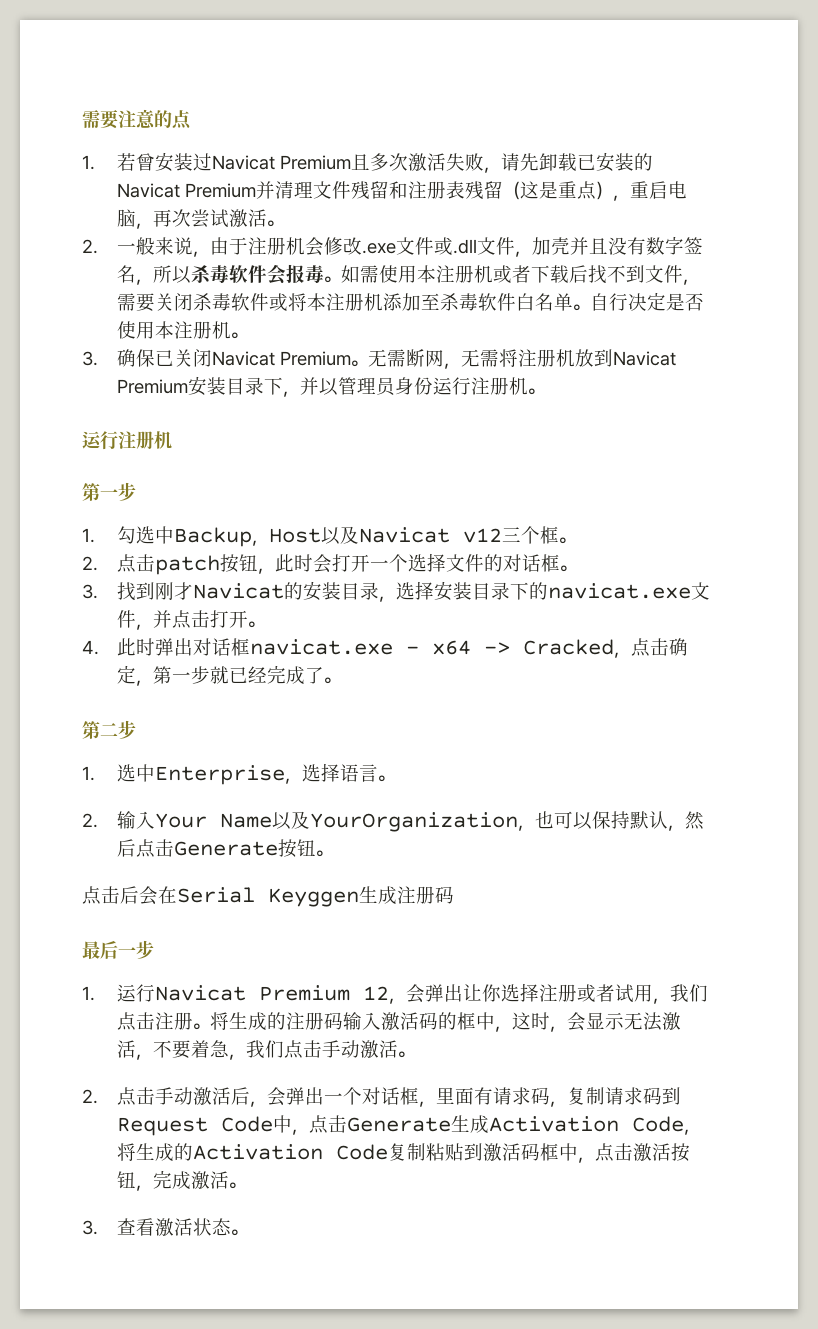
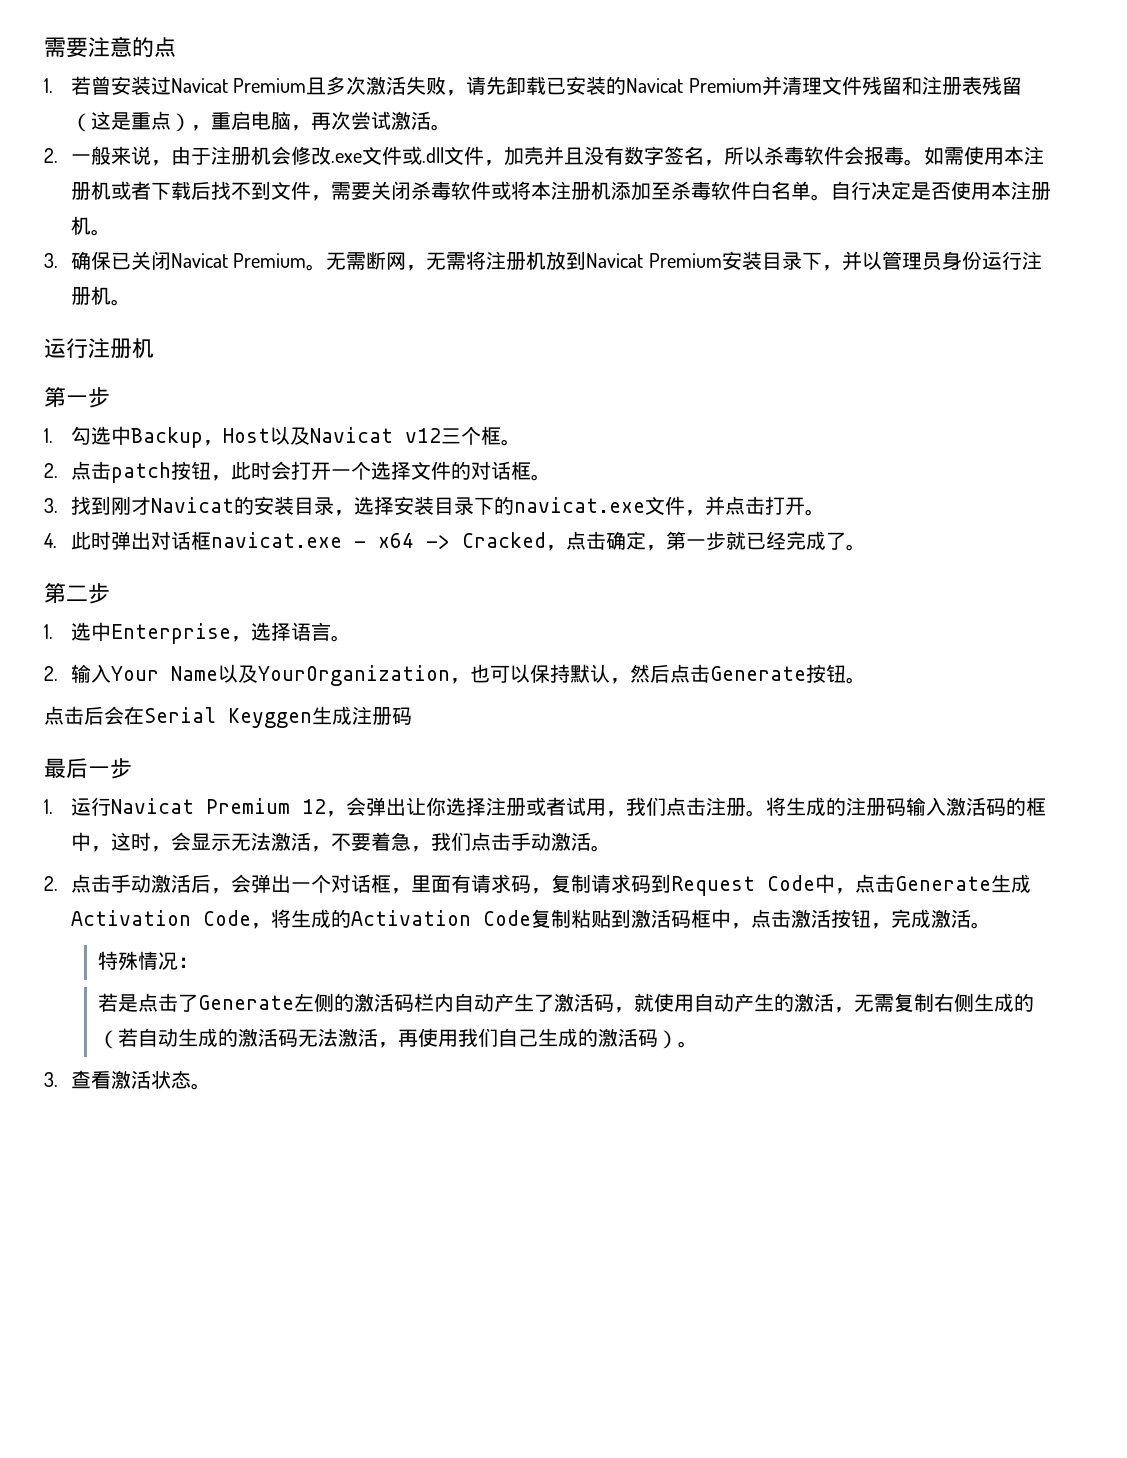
(246, 1185) none -> [97,951,198,971] [97,993,1034,1013] [97,1028,698,1049] // 特殊情况： // 若是点击了Generate左侧的激活码栏内自动产生了激活码，就使用自动产生的激活，无需复制右侧生成的（若自动生成的激活码无法激活，再使用我们自己生成的激活码）。

